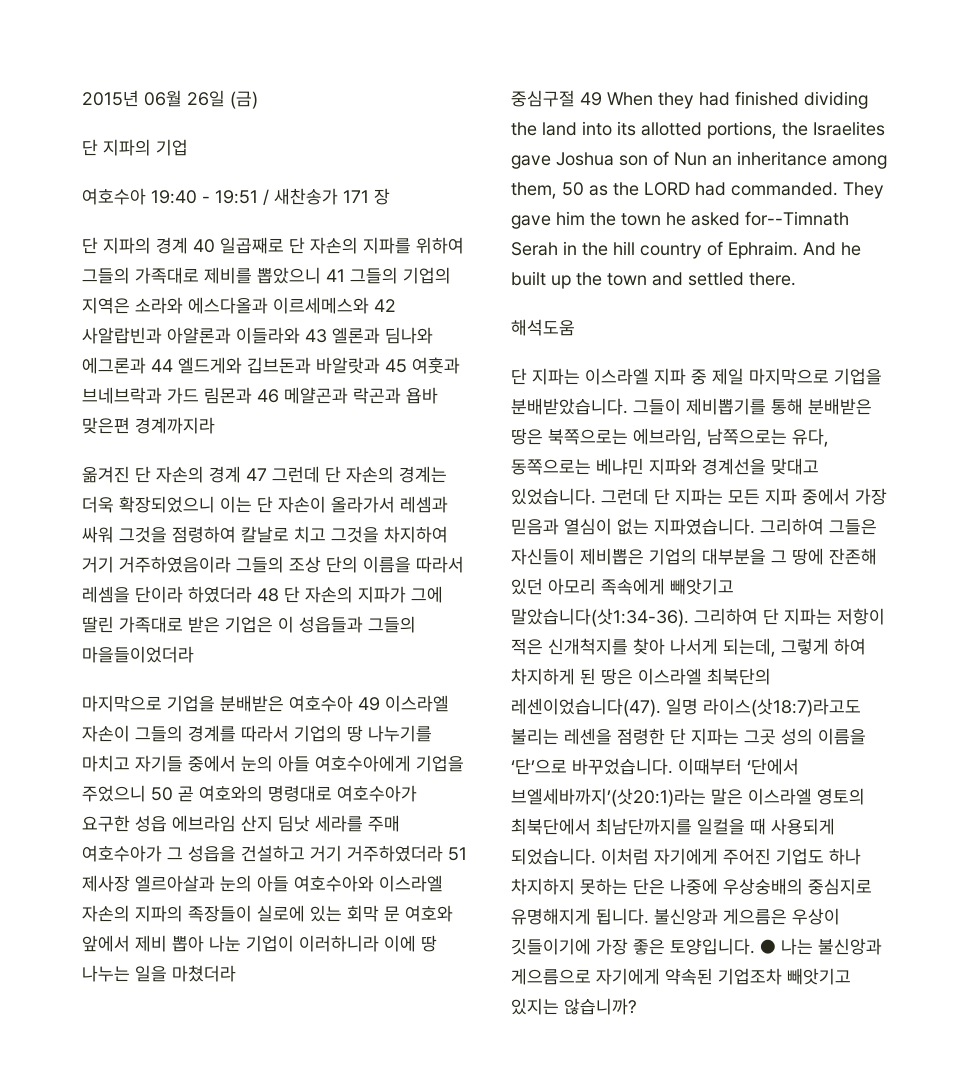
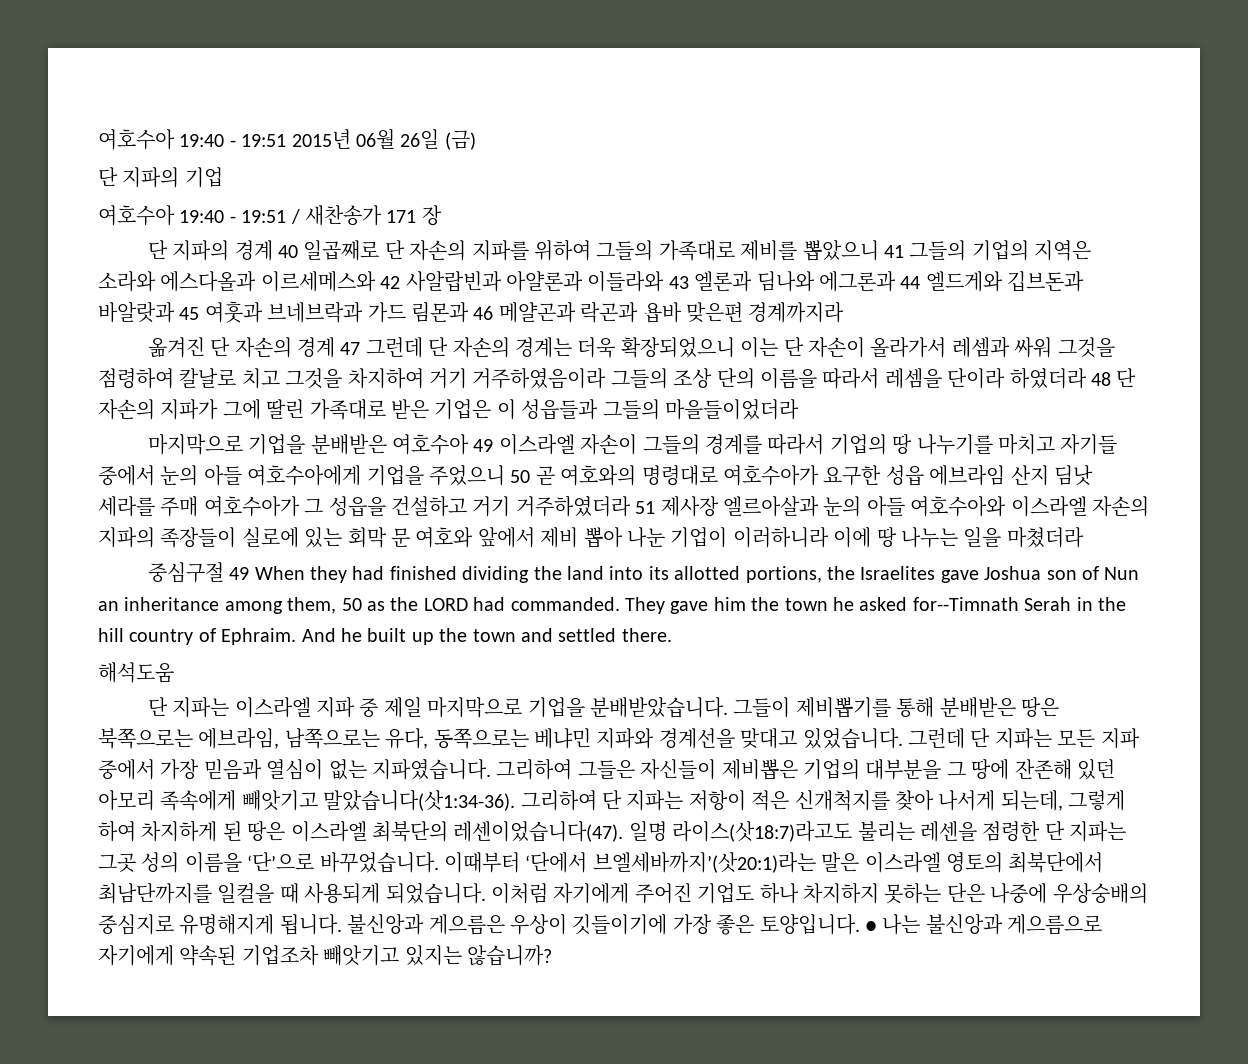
(82, 98) none -> [98,129,287,150] 여호수아 19:40 - 19:51

